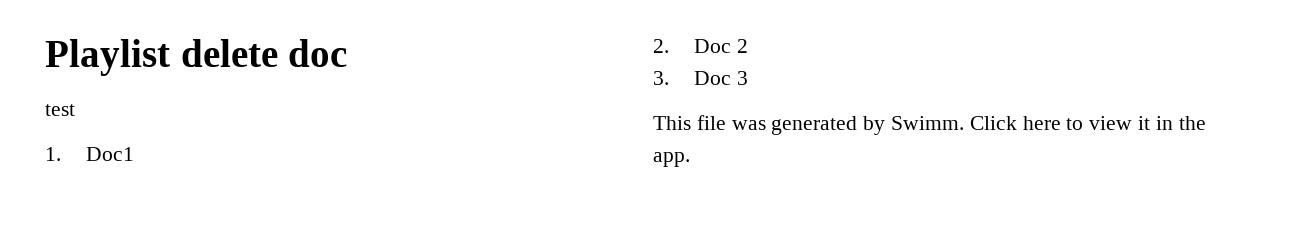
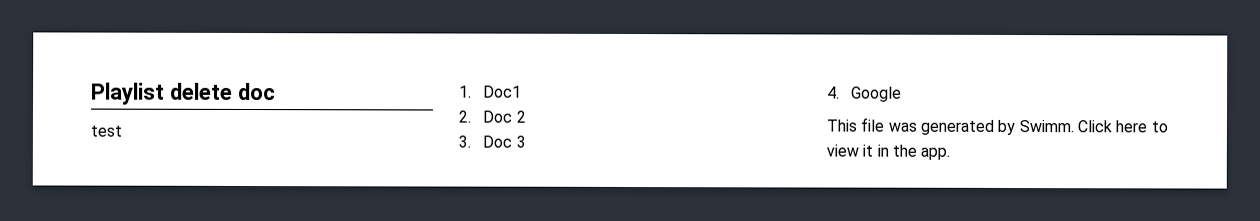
(748, 78) none -> [827,86,903,102] // 4. Google

